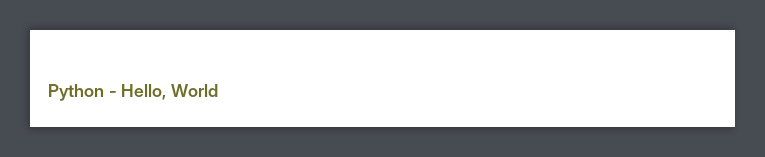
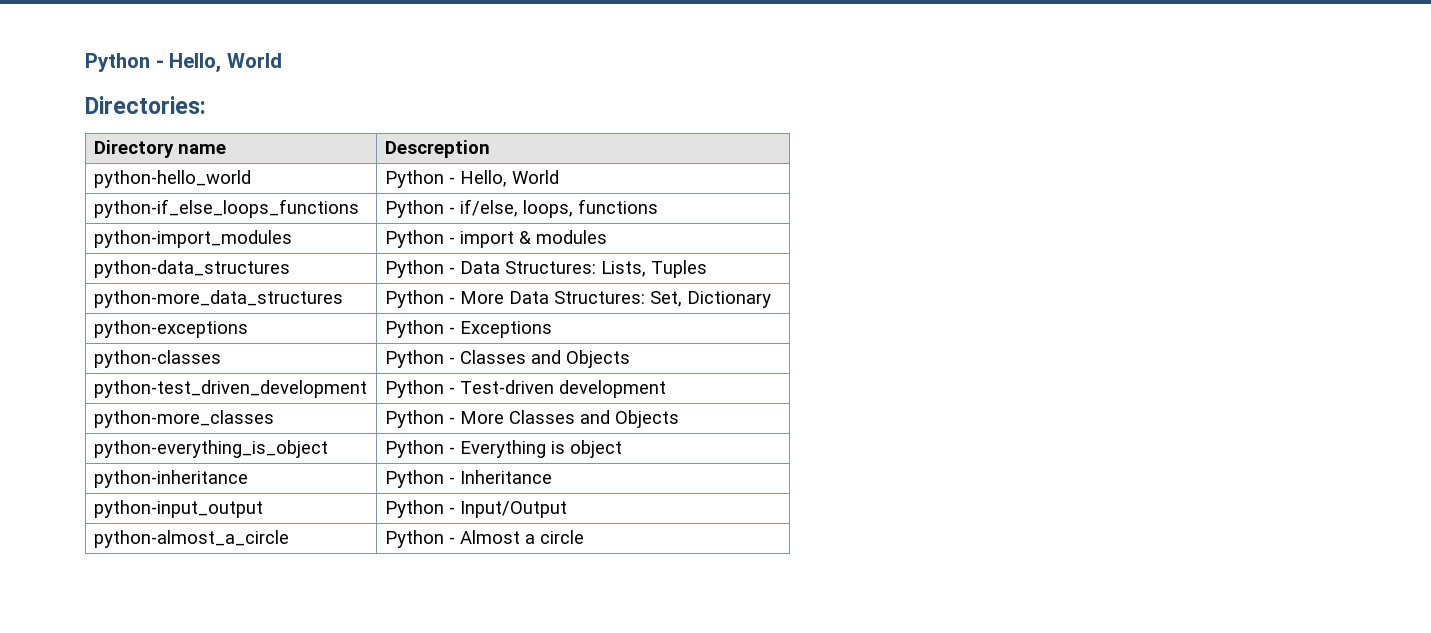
[48,84,219,101] Python - Hello, World -> [85,53,282,73] [85,96,206,114] [93,140,226,158] [384,140,490,158] [93,170,251,188] [384,170,559,188] [93,199,359,218] [384,199,658,218] [93,230,292,248] [384,230,607,248] [93,260,290,278] [384,260,707,278] [93,290,343,308] [384,290,771,308] [93,320,248,338] [384,320,552,338] [93,350,221,368] [384,350,630,368] [93,380,367,398] [384,380,666,398] [93,410,274,428] [384,410,679,428] [93,440,328,458] [384,440,622,458] [93,470,248,488] [384,470,552,488] [93,500,263,518] [384,500,567,518] [93,530,289,548] [384,530,584,548] Python - Hello, World // Directories: // Directory name | Descreption // python-hello_world | Python - Hello, World // python-if_else_loops_functions | Python - if/else, loops, functions // python-import_modules | Python - import & modules // python-data_structures | Python - Data Structures: Lists, Tuples // python-more_data_structures | Python - More Data Structures: Set, Dictionary // python-exceptions | Python - Exceptions // python-classes | Python - Classes and Objects // python-test_driven_development | Python - Test-driven development // python-more_classes | Python - More Classes and Objects // python-everything_is_object | Python - Everything is object // python-inheritance | Python - Inheritance // python-input_output | Python - Input/Output // python-almost_a_circle | Python - Almost a circle

